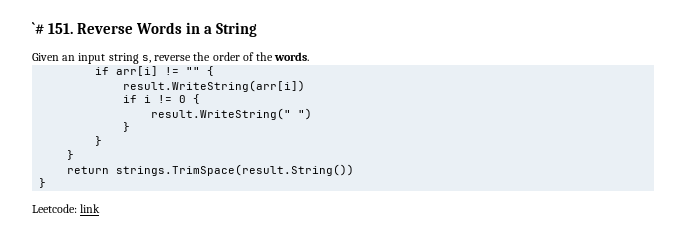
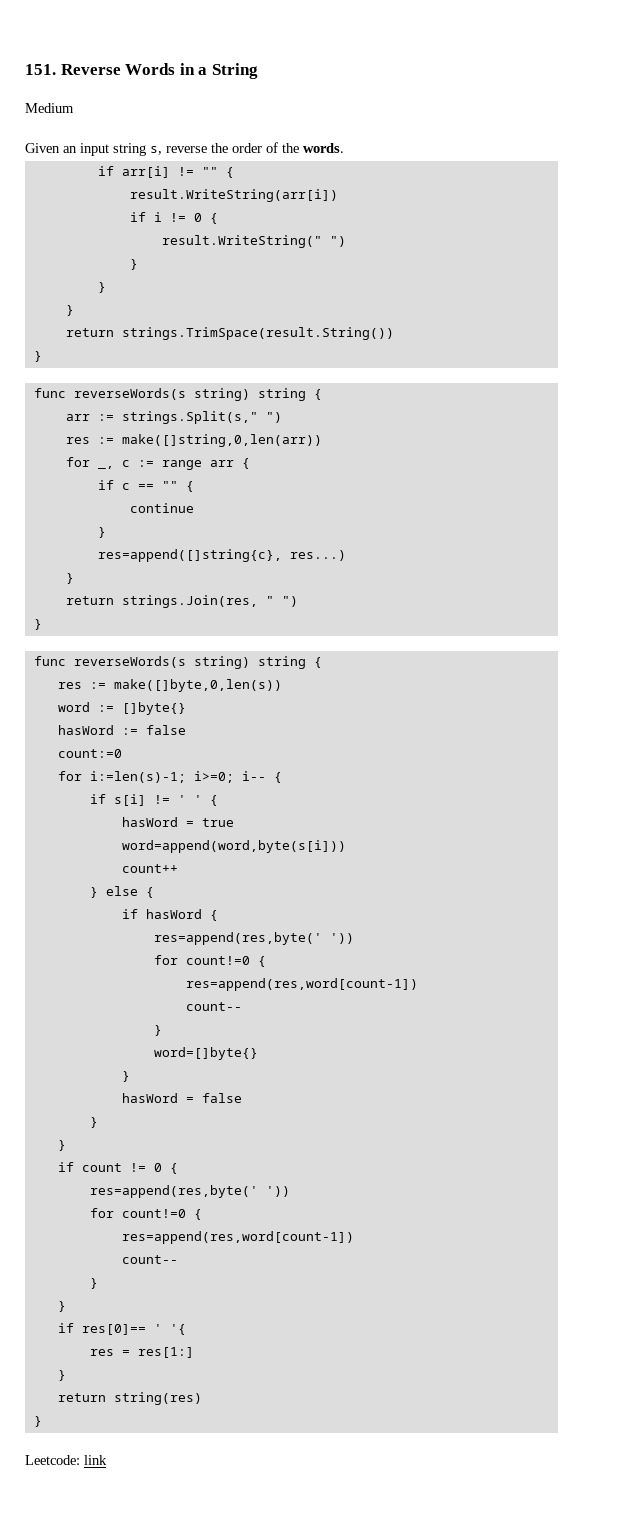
[32,22,44,34] `# -> (25, 69) none
(258, 29) none -> [25,103,74,113] // Medium
(47, 183) none -> [33,388,322,401] [65,411,282,424] [65,434,322,447] [65,457,250,470] [97,480,194,492] [129,503,194,513] [97,527,106,538] [97,549,346,562] [65,573,74,584] [65,595,298,608] [33,619,42,630] [33,656,322,669] [57,679,282,692] [57,702,186,715] [57,725,186,735] [57,749,122,758] [57,771,282,783] [89,794,218,806] [121,817,234,827] [121,840,346,853] [121,864,178,873] [89,886,154,898] [121,909,218,921] [153,932,354,945] [153,955,266,967] [185,978,418,991] [185,1002,242,1011] [153,1025,162,1036] [153,1047,258,1060] [121,1071,130,1082] [121,1093,242,1103] [89,1117,98,1128] [57,1140,66,1151] [57,1162,178,1174] [89,1185,290,1198] [89,1208,202,1220] [121,1231,354,1244] [121,1255,178,1264] [89,1278,98,1289] [57,1301,66,1312] [57,1323,186,1335] [89,1347,194,1358] [57,1370,66,1381] [57,1392,202,1405] [33,1416,42,1427] // func reverseWords(s string) string { // arr := strings.Split(s," ") // res := make([]string,0,len(arr)) // for _, c := range arr { // if c == "" { // continue // } // res=append([]string{c}, res...) // } // return strings.Join(res, " ") // } // func reverseWords(s string) string { // res := make([]byte,0,len(s)) // word := []byte{} // hasWord := false // count:=0 // for i:=len(s)-1; i>=0; i-- { // if s[i] != ' ' { // hasWord = true // word=append(word,byte(s[i])) // count++ // } else { // if hasWord { // res=append(res,byte(' ')) // for count!=0 { // res=append(res,word[count-1]) // count-- // } // word=[]byte{} // } // hasWord = false // } // } // if count != 0 { // res=append(res,byte(' ')) // for count!=0 { // res=append(res,word[count-1]) // count-- // } // } // if res[0]== ' '{ // res = res[1:] // } // return string(res) // }

